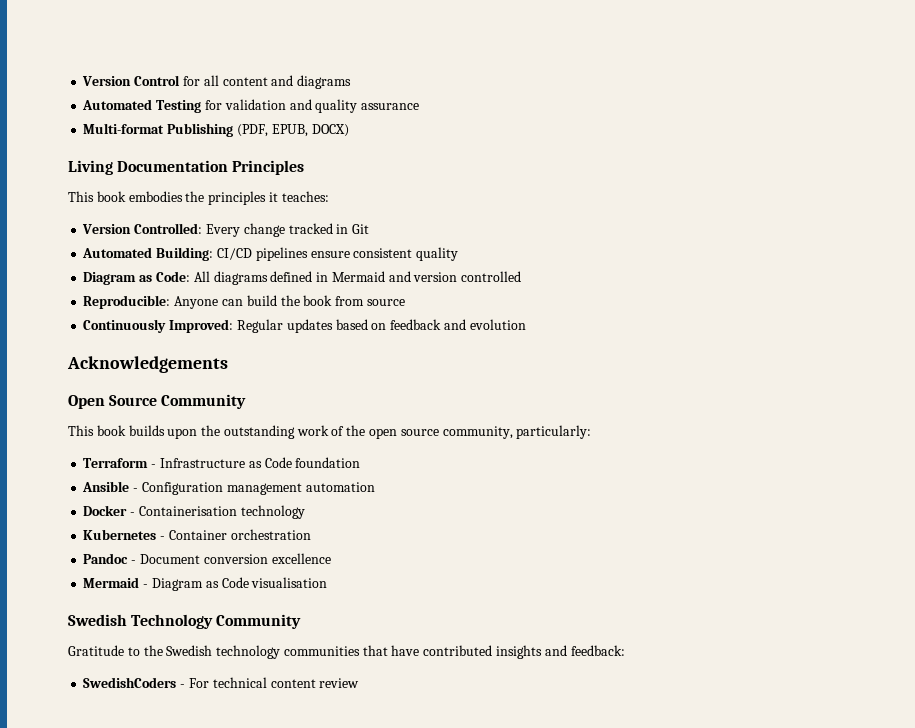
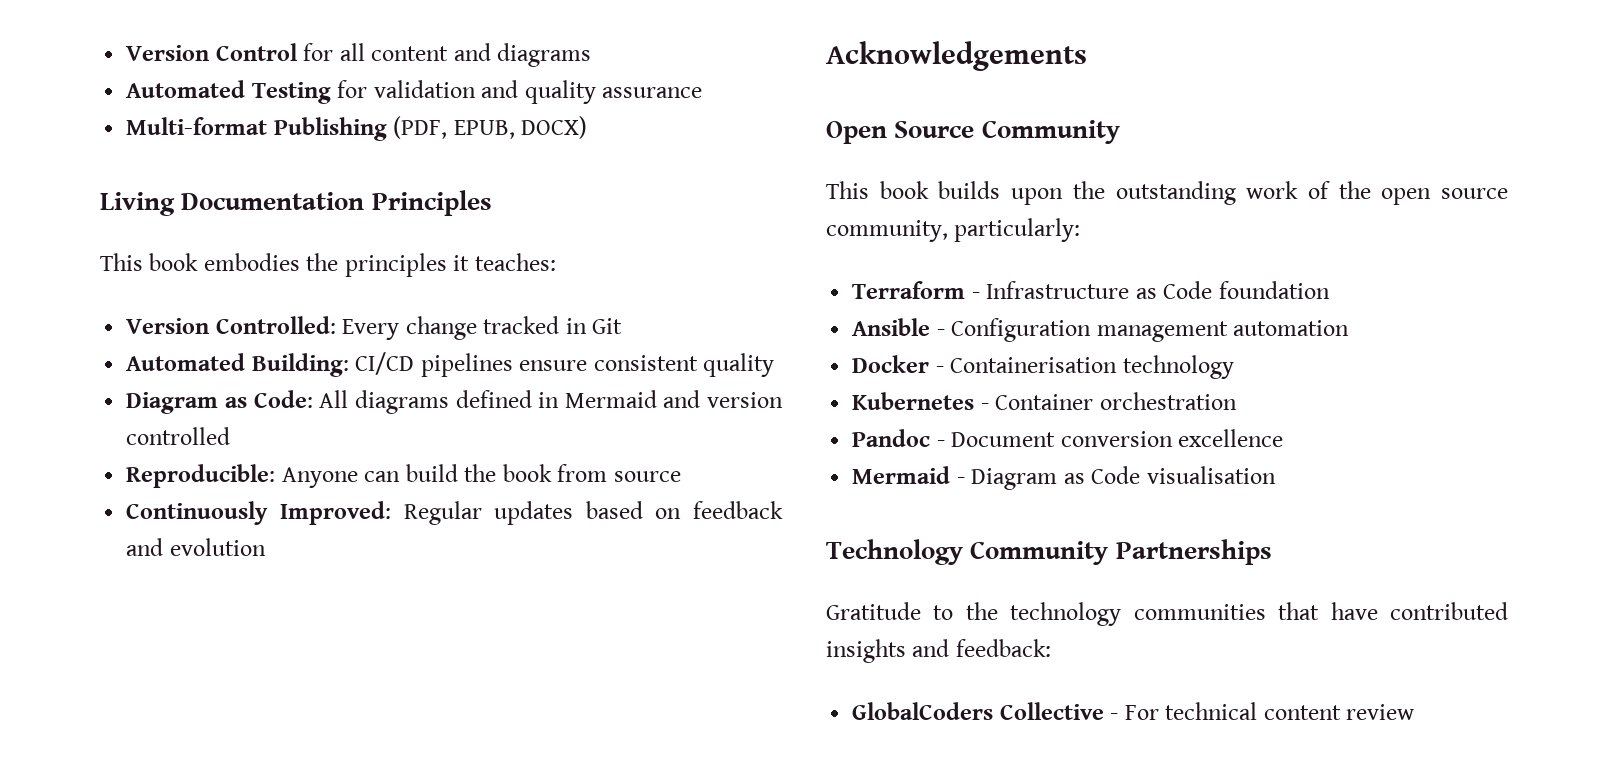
[68,614,127,626] Swedish -> (1276, 475) none
(302, 621) none -> [1115,539,1272,565] Partnerships
[166,645,213,656] Swedish -> (998, 611) none
[83,677,177,688] SwedishCoders -> [852,702,1104,720] GlobalCoders Collective

